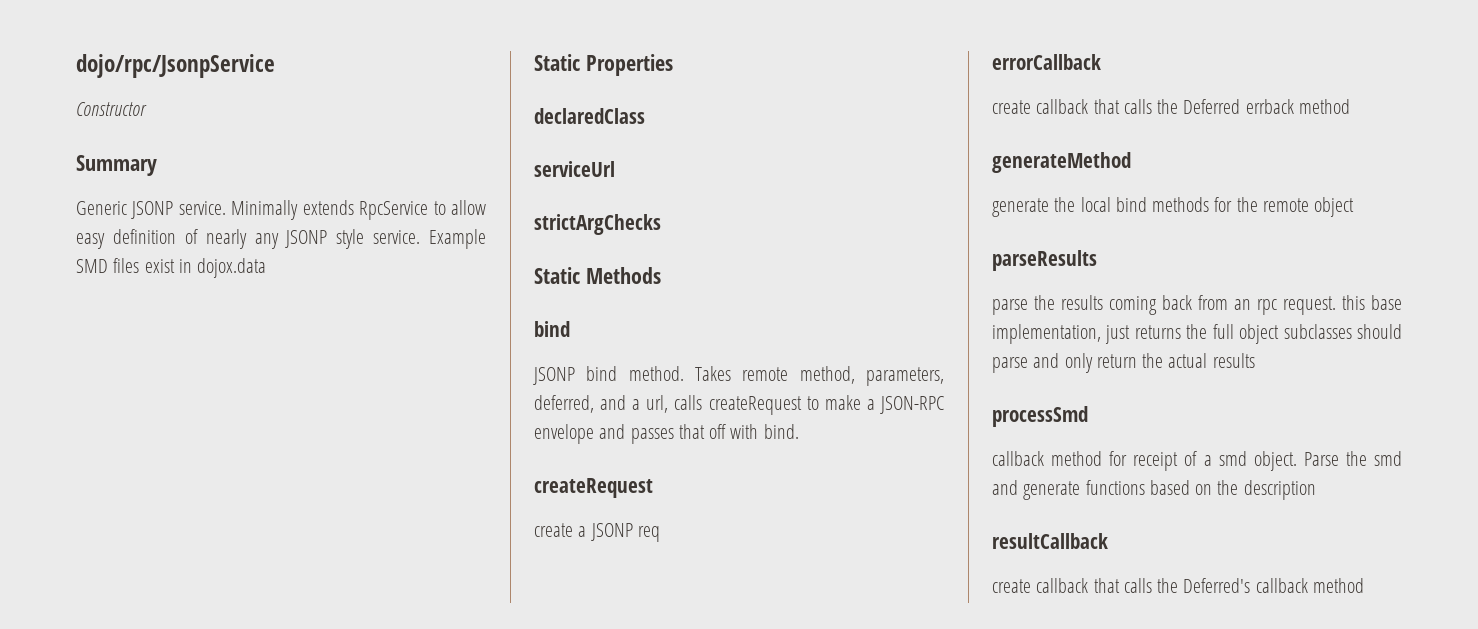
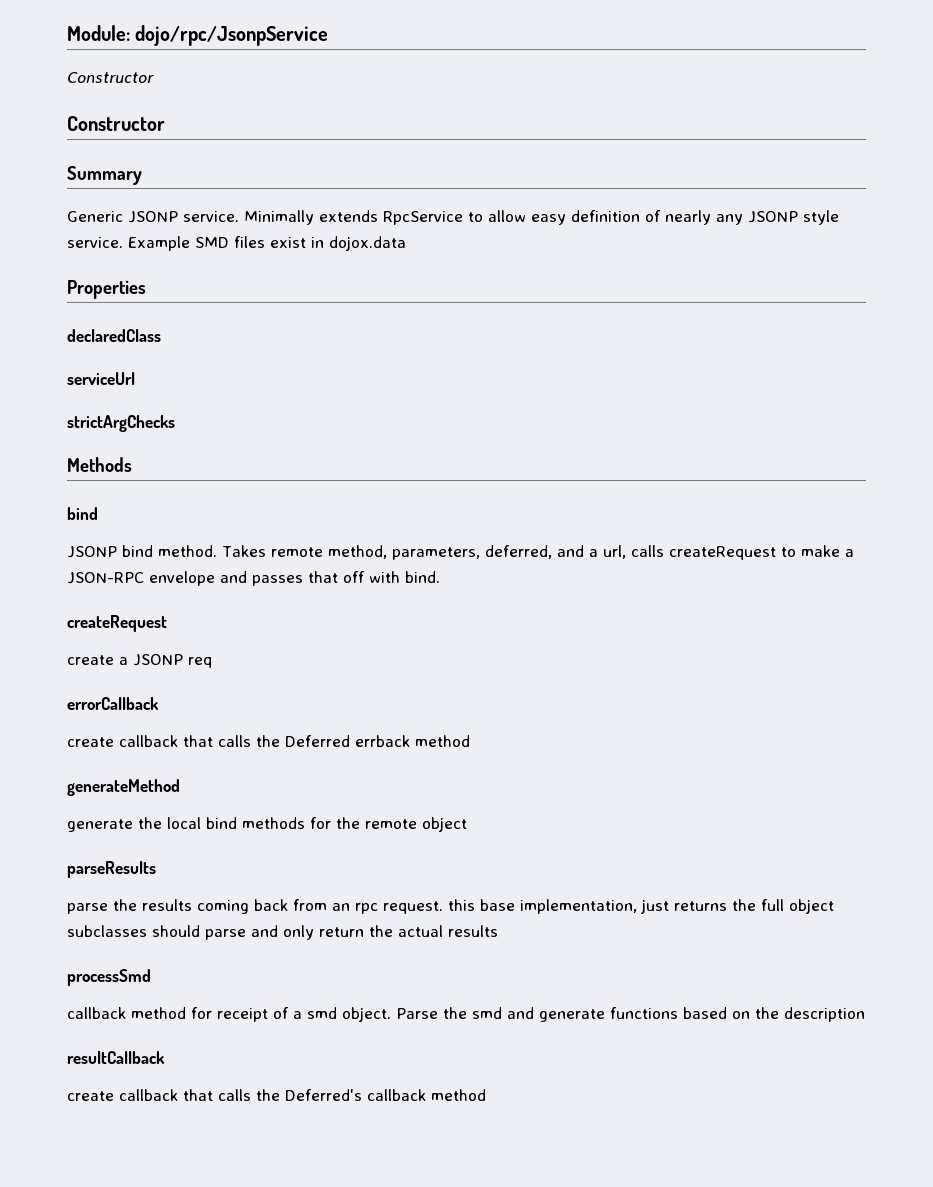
(76, 66) none -> [67,25,130,41] Module:
(147, 109) none -> [67,116,165,131] // Constructor
[534,54,580,71] Static -> (406, 243) none
[534,267,580,284] Static -> (175, 423) none

